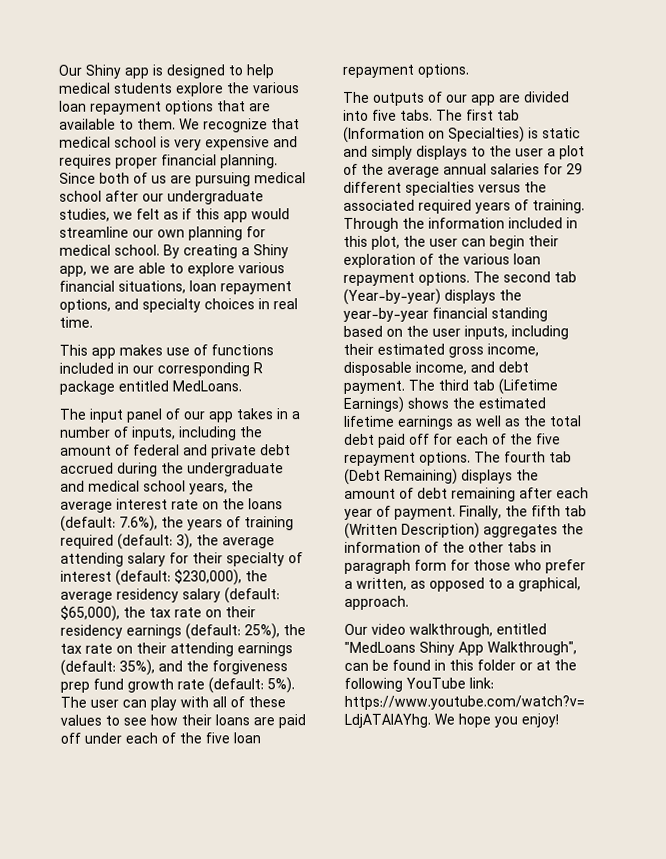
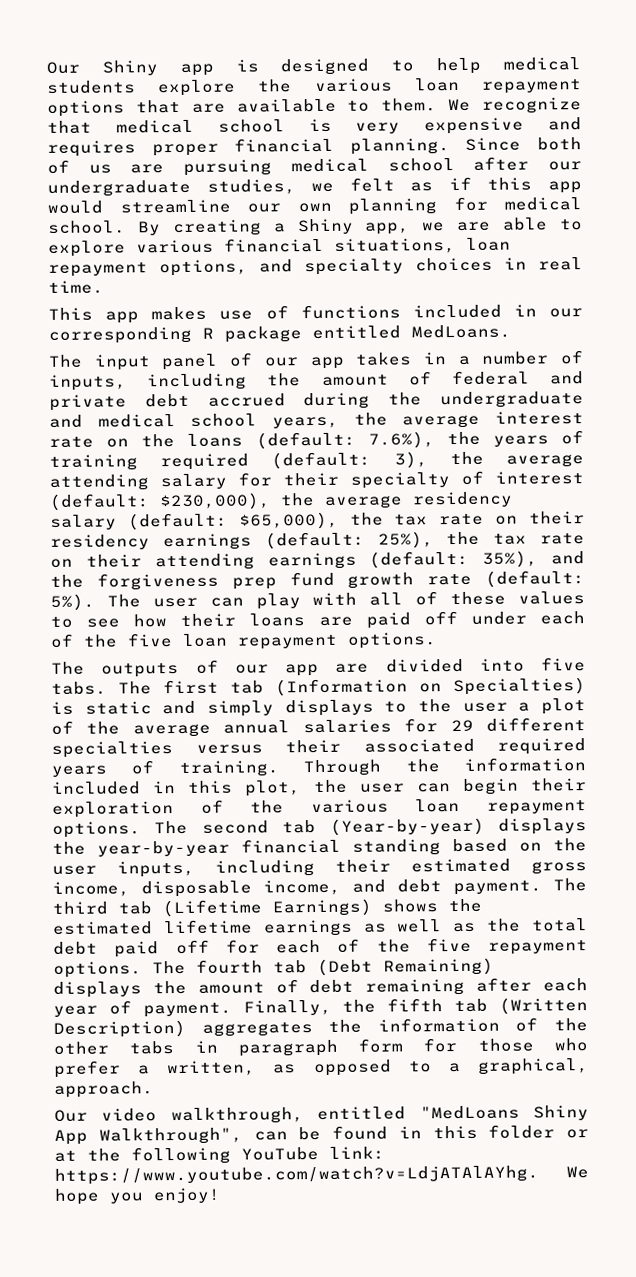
[524,181,547,193] the -> [285,739,341,754] their

